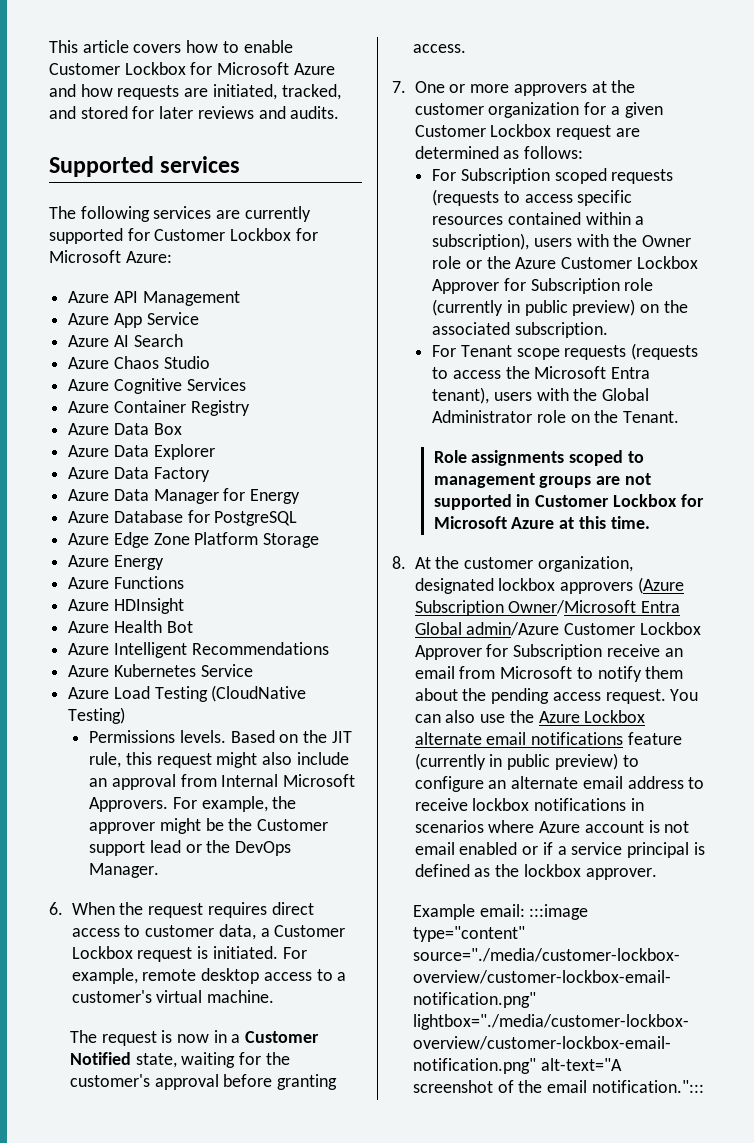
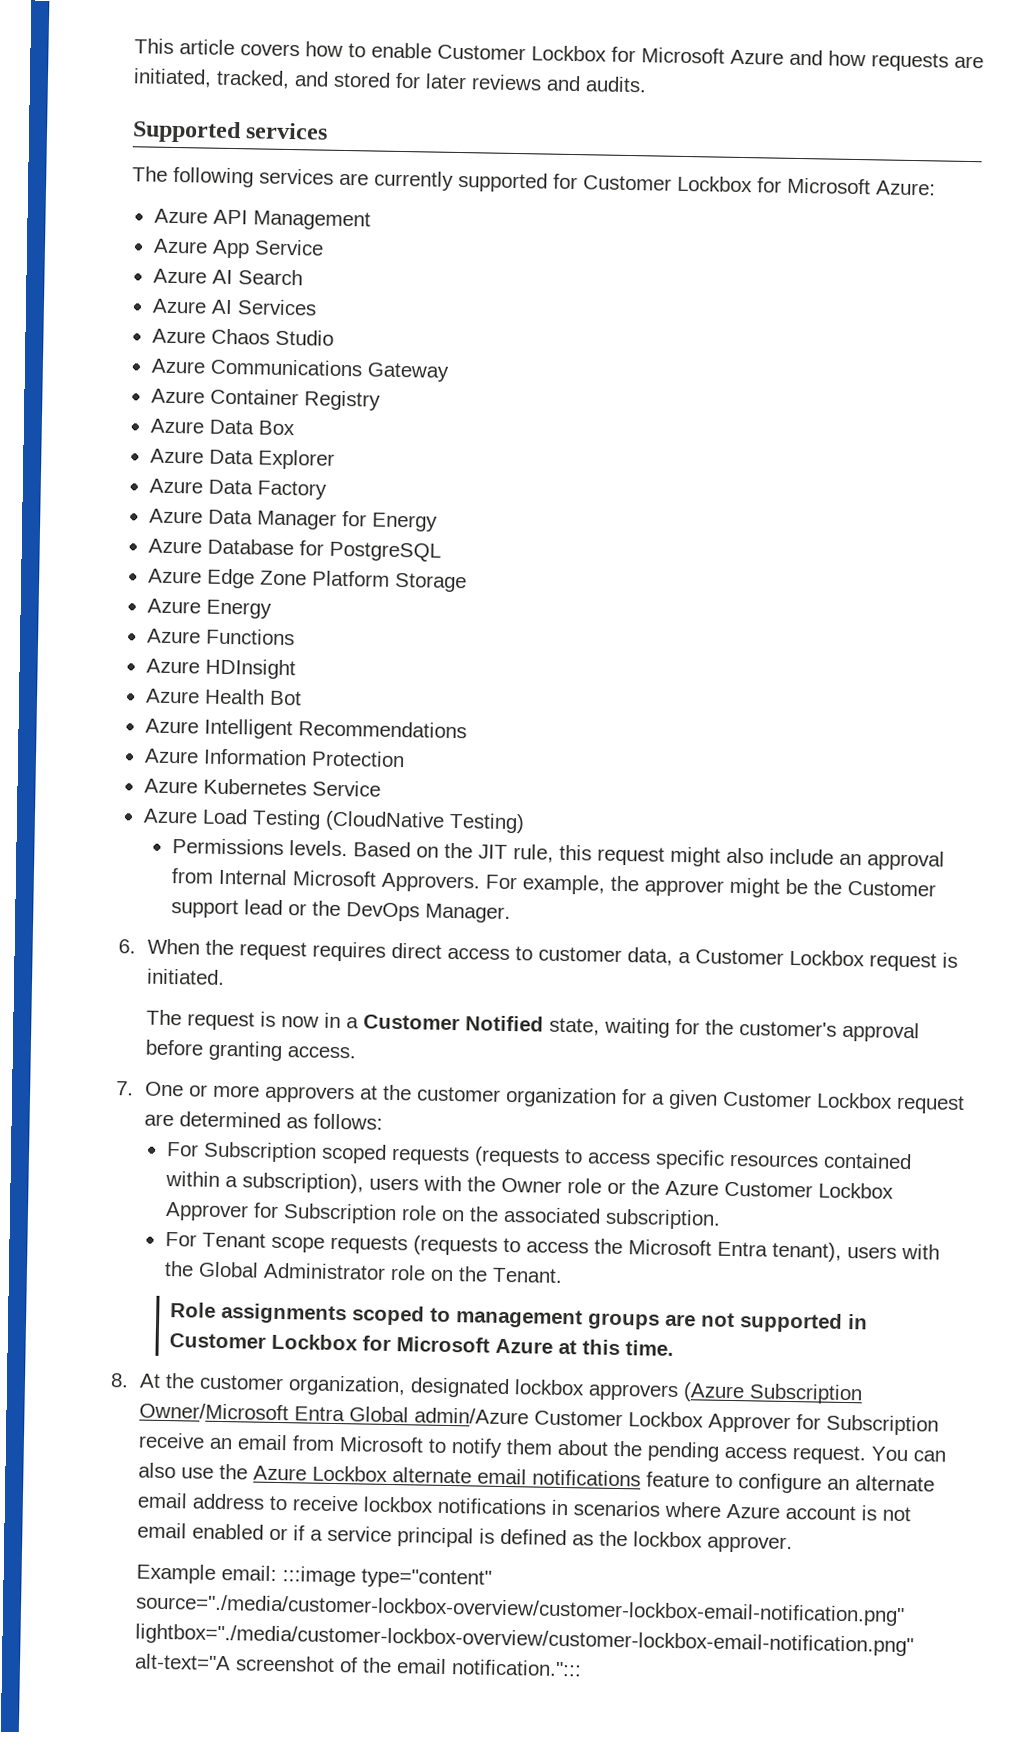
(183, 340) none -> [151,298,317,316] // Azure AI Services
[113,378,246,394] Cognitive Services -> [209,358,450,382] Communications Gateway
(329, 648) none -> [143,748,405,768] // Azure Information Protection
[282,947,307,959] [71,968,347,984] [71,990,275,1003] For example, remote desktop access to a customer's virtual machine. -> (226, 977) none
[432,299,636,316] (currently in public preview) -> (437, 1213) none
[414,753,618,770] (currently in public preview) -> (711, 1479) none

